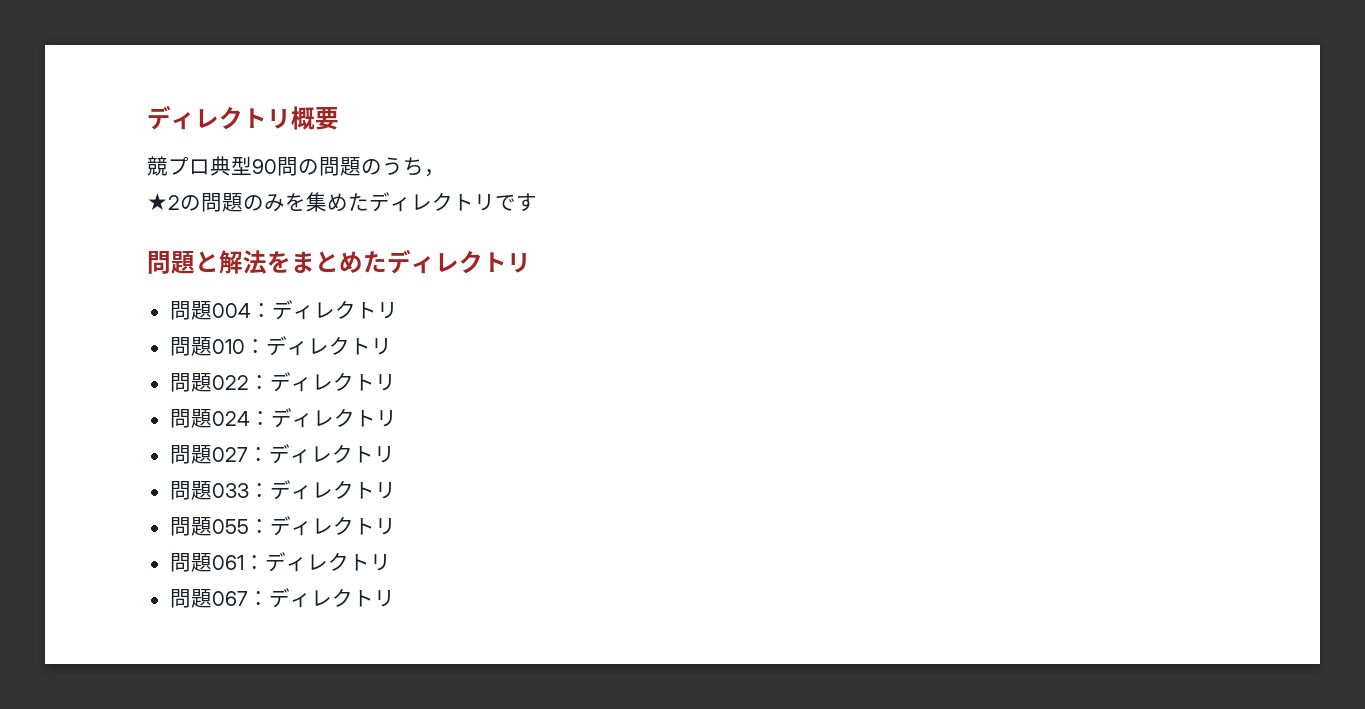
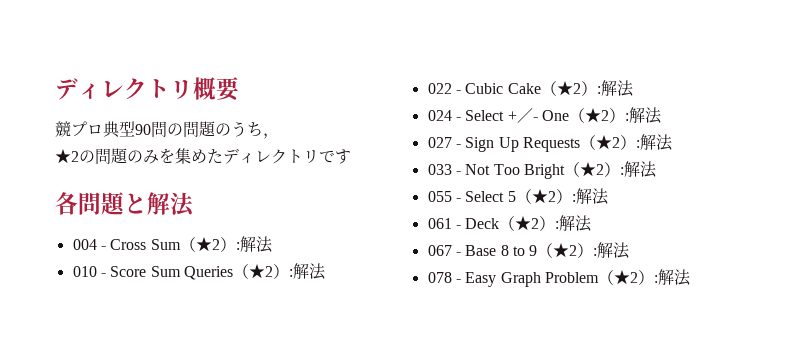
(537, 202) none -> [55,192,78,215] 各
[267,249,531,274] [169,300,398,320] [169,336,392,356] [169,372,396,392] [169,408,397,428] [169,444,395,464] [169,480,396,500] [169,516,396,536] [169,552,391,572] [169,588,395,608] をまとめたディレクトリ // 問題004：ディレクトリ // 問題010：ディレクトリ // 問題022：ディレクトリ // 問題024：ディレクトリ // 問題027：ディレクトリ // 問題033：ディレクトリ // 問題055：ディレクトリ // 問題061：ディレクトリ // 問題067：ディレクトリ -> [72,236,273,253] [72,263,326,280] [427,80,634,97] [427,107,662,124] [427,134,673,152] [427,161,657,179] [427,188,609,205] [427,215,593,232] [427,242,631,259] [427,269,691,287] // 004 - Cross Sum（★2）:解法 // 010 - Score Sum Queries（★2）:解法 // 022 - Cubic Cake（★2）:解法 // 024 - Select +／- One（★2）:解法 // 027 - Sign Up Requests（★2）:解法 // 033 - Not Too Bright（★2）:解法 // 055 - Select 5（★2）:解法 // 061 - Deck（★2）:解法 // 067 - Base 8 to 9（★2）:解法 // 078 - Easy Graph Problem（★2）:解法

